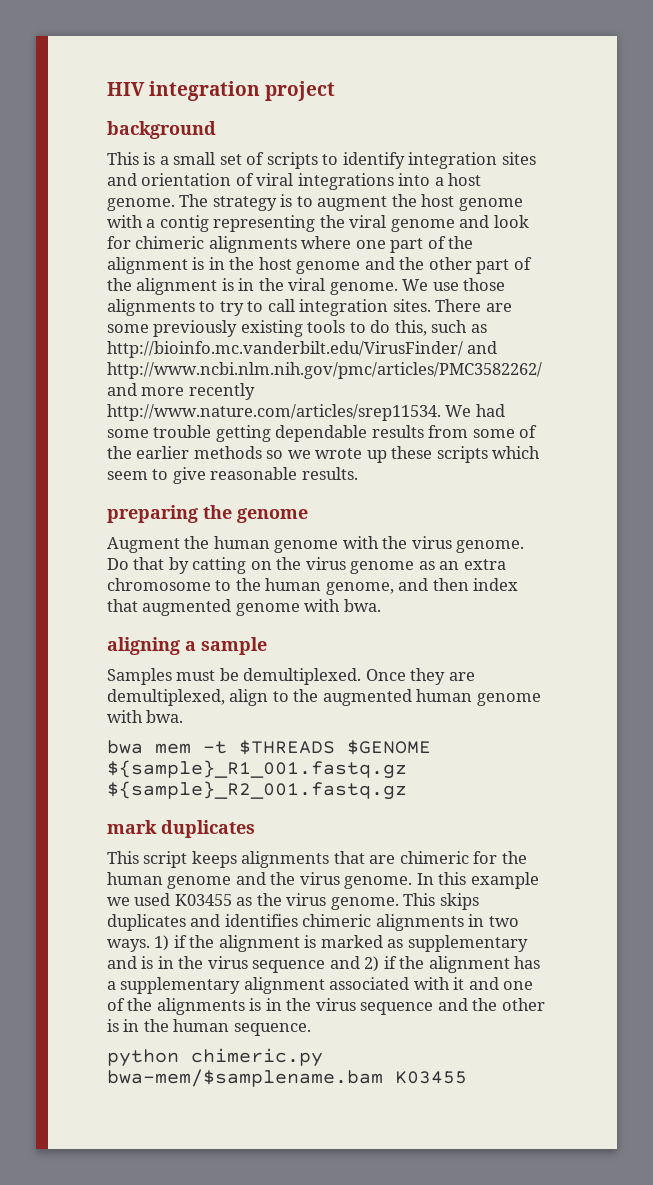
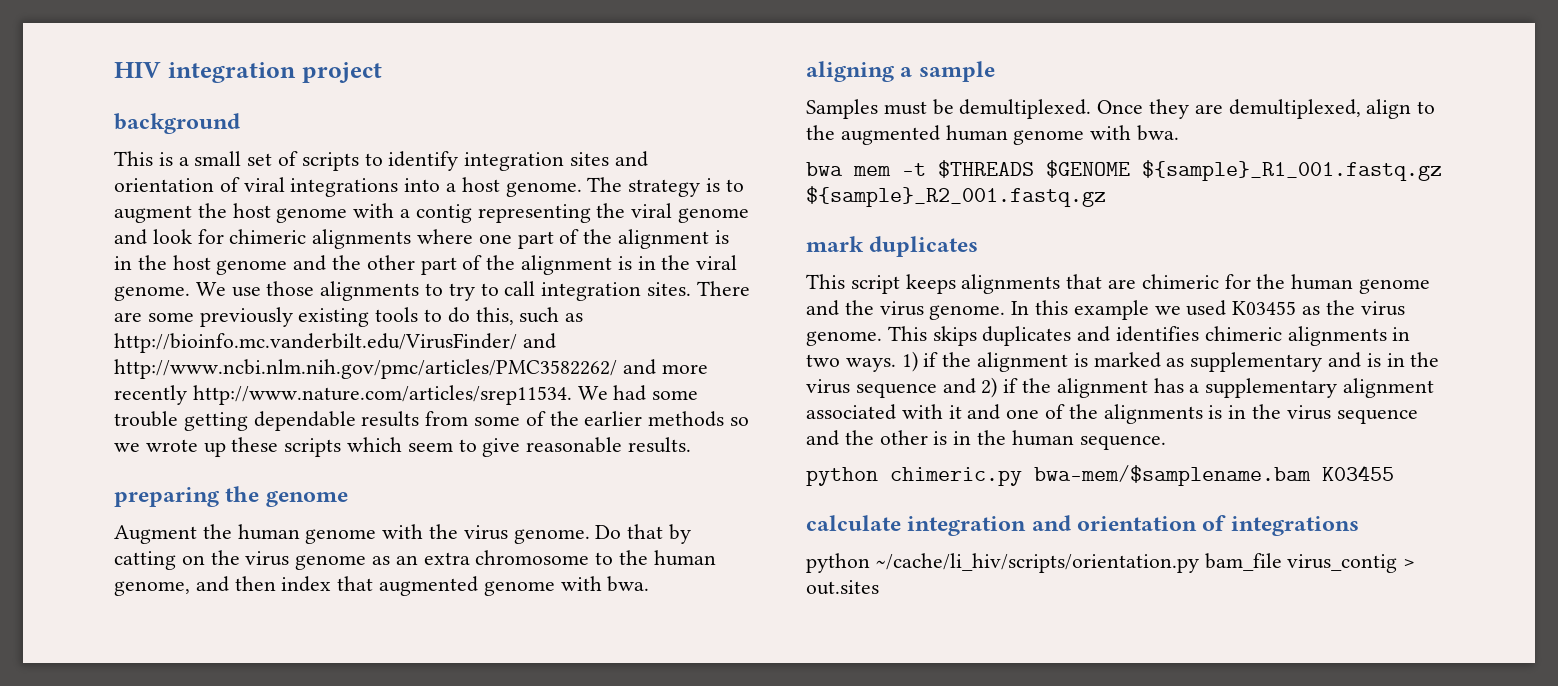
(467, 1077) none -> [806,515,1359,536] [806,553,1416,573] [806,580,879,595] // calculate integration and orientation of integrations // python ~/cache/li_hiv/scripts/orientation.py bam_file virus_contig > out.sites

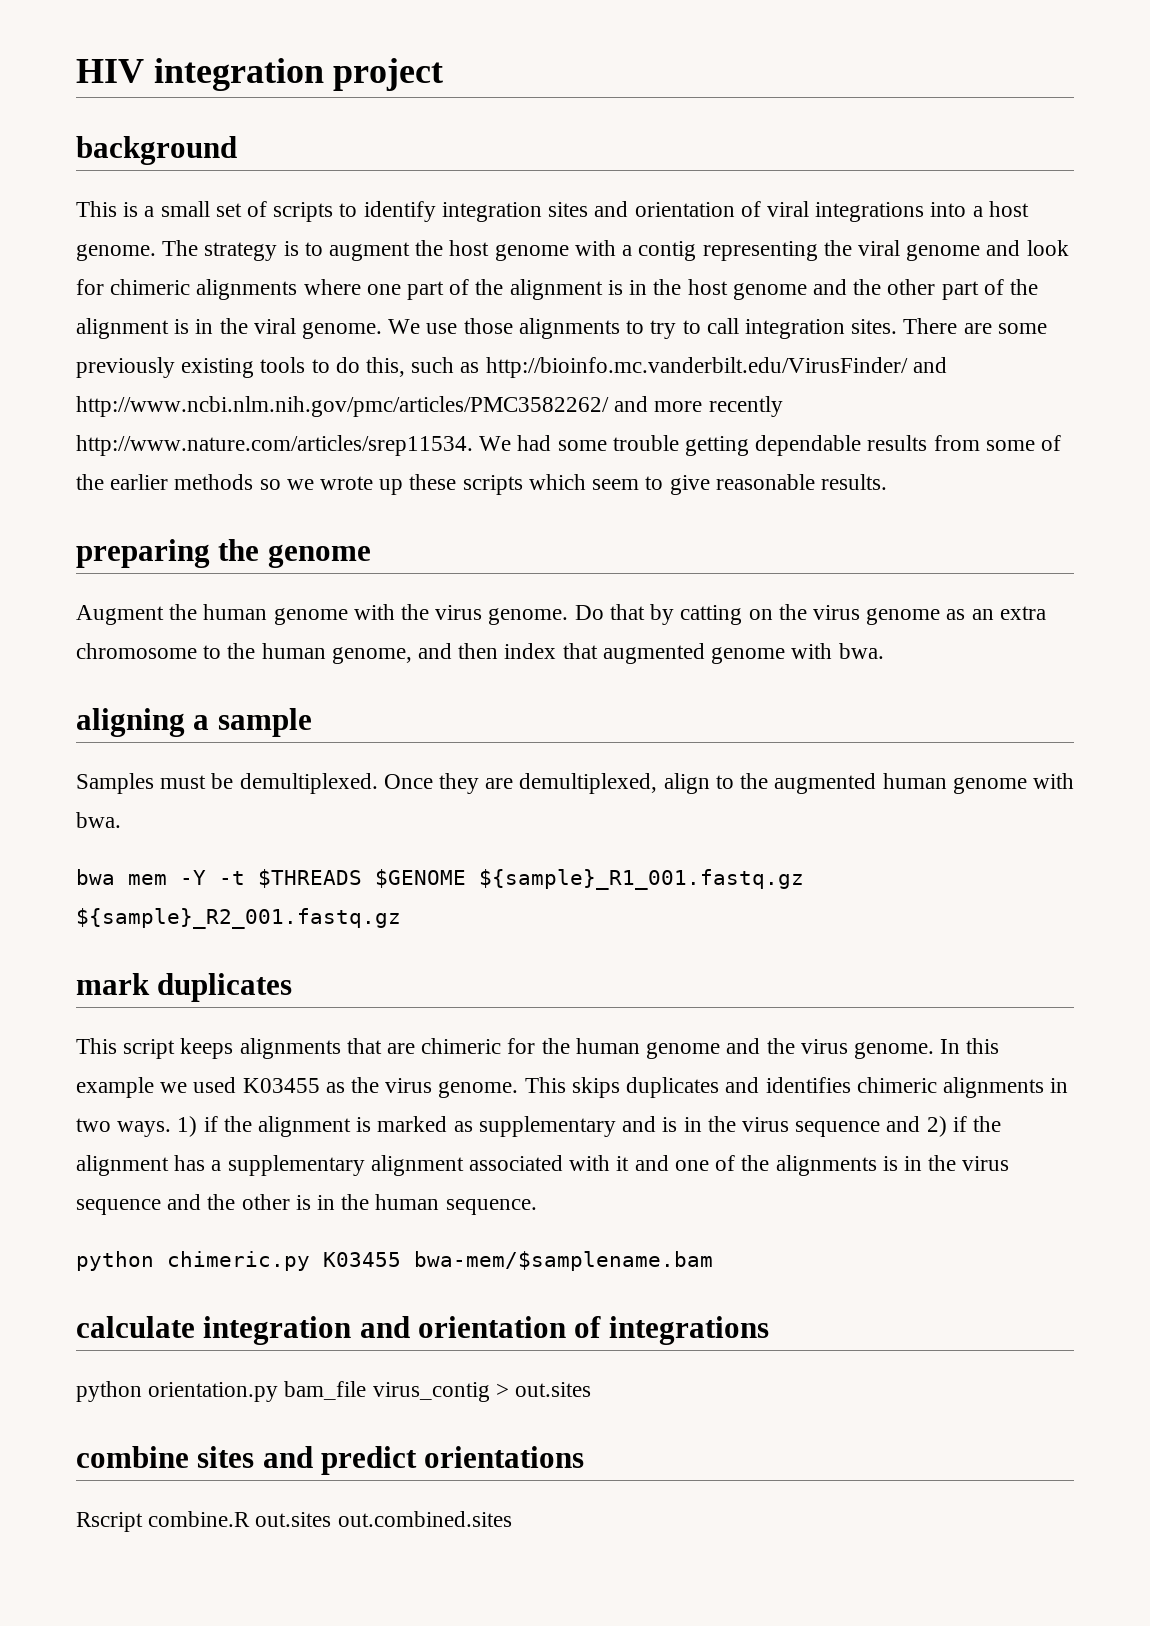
(891, 171) none -> [180,870,206,885] -Y
(1022, 476) none -> [323,1252,401,1267] K03455
[1322,465,1394,481] K03455 -> (713, 1261) none
[875,553,1199,573] ~/cache/li_hiv/scripts/orientation.py -> [148,1382,279,1402] orientation.py
(879, 587) none -> [76,1446,585,1475] [76,1511,512,1532] // combine sites and predict orientations // Rscript combine.R out.sites out.combined.sites

